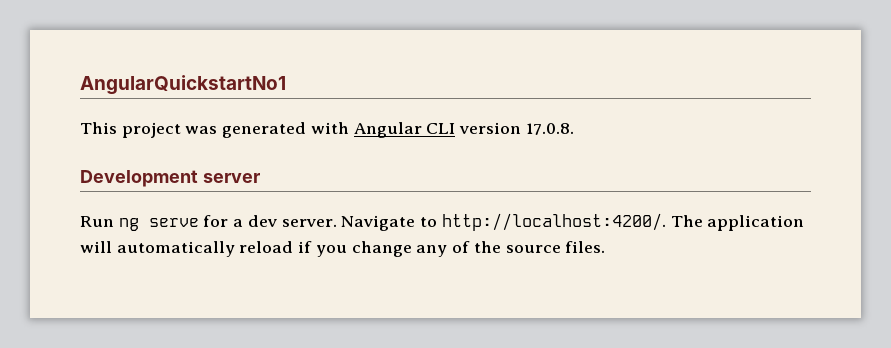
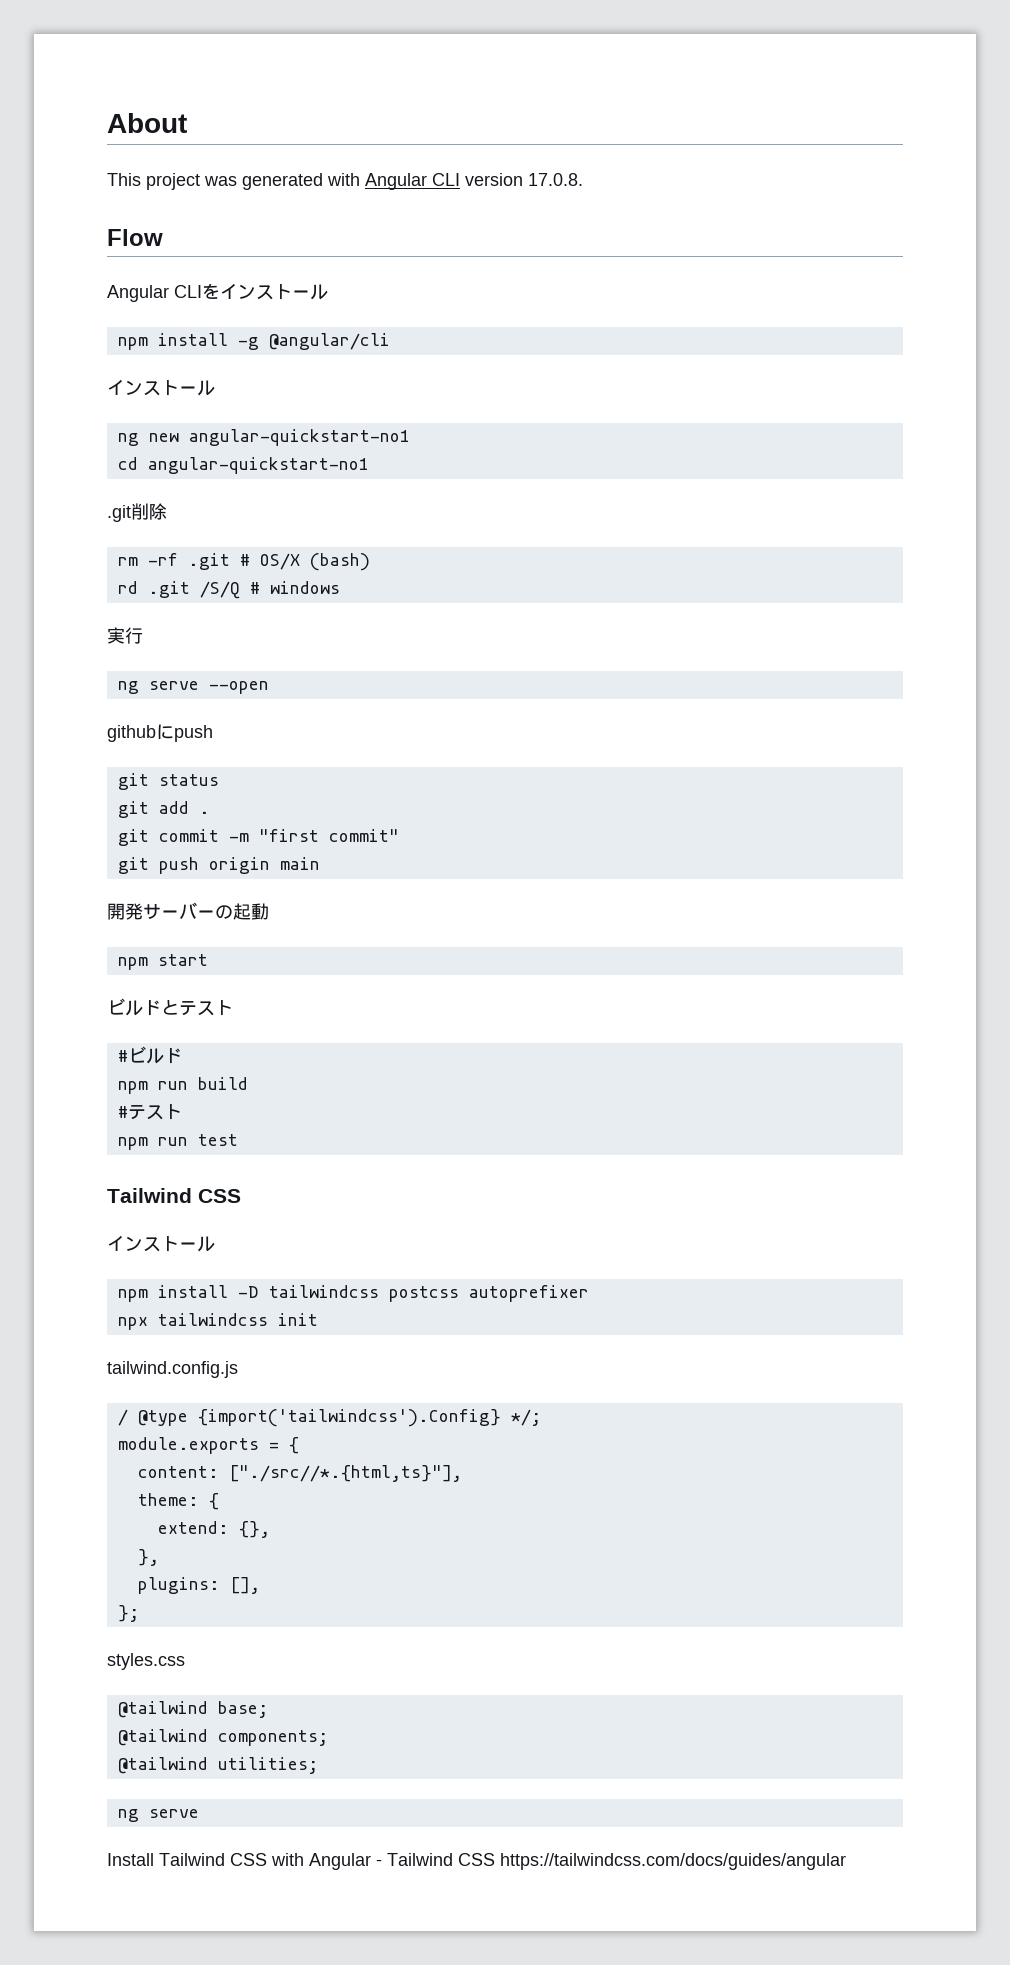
[80,75,286,95] AngularQuickstartNo1 -> [107,113,187,133] About
[80,170,260,187] [80,213,805,231] [80,241,606,257] Development server // Run ng serve for a dev server. Navigate to http://localhost:4200/. The application will automatically reload if you change any of the source files. -> [107,229,163,246] [107,283,328,302] [117,333,390,350] [107,379,215,396] [117,429,410,446] [117,457,369,474] [107,503,167,522] [117,553,370,571] [117,581,340,599] [107,627,143,644] [117,681,269,694] [107,724,213,742] [117,773,219,790] [117,801,210,818] [117,829,399,846] [117,857,320,874] [107,902,269,920] [117,954,208,970] [107,998,233,1016] [117,1046,182,1064] [117,1077,248,1094] [117,1104,182,1120] [117,1134,238,1150] [107,1188,241,1203] [107,1235,215,1252] [117,1285,589,1302] [117,1313,318,1330] [107,1361,238,1378] [117,1409,541,1427] [117,1437,299,1454] [137,1465,462,1482] [137,1493,219,1510] [157,1521,270,1538] [137,1549,159,1566] [137,1577,260,1594] [117,1605,139,1622] [107,1653,185,1670] [117,1701,268,1718] [117,1729,328,1746] [117,1757,318,1774] [117,1809,199,1822] [107,1853,846,1870] Flow // Angular CLIをインストール // npm install -g @angular/cli // インストール // ng new angular-quickstart-no1 // cd angular-quickstart-no1 // .git削除 // rm -rf .git # OS/X (bash) // rd .git /S/Q # windows // 実行 // ng serve --open // githubにpush // git status // git add . // git commit -m "first commit" // git push origin main // 開発サーバーの起動 // npm start // ビルドとテスト // #ビルド // npm run build // #テスト // npm run test // Tailwind CSS // インストール // npm install -D tailwindcss postcss autoprefixer // npx tailwindcss init // tailwind.config.js // / @type {import('tailwindcss').Config} */; // module.exports = { // content: ["./src//*.{html,ts}"], // theme: { // extend: {}, // }, // plugins: [], // }; // styles.css // @tailwind base; // @tailwind components; // @tailwind utilities; // ng serve // Install Tailwind CSS with Angular - Tailwind CSS https://tailwindcss.com/docs/guides/angular

